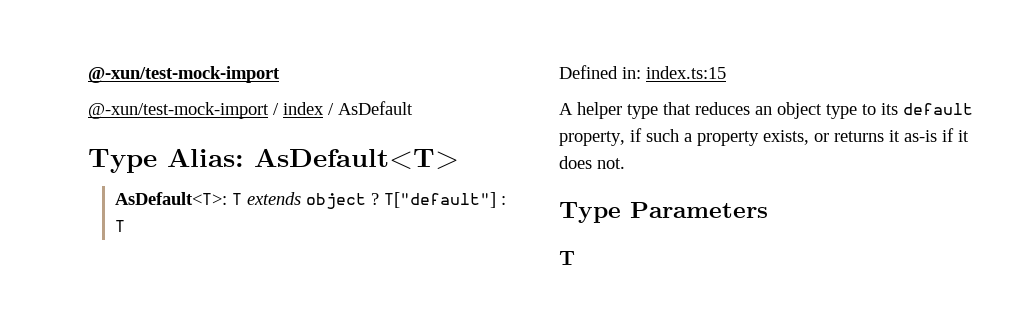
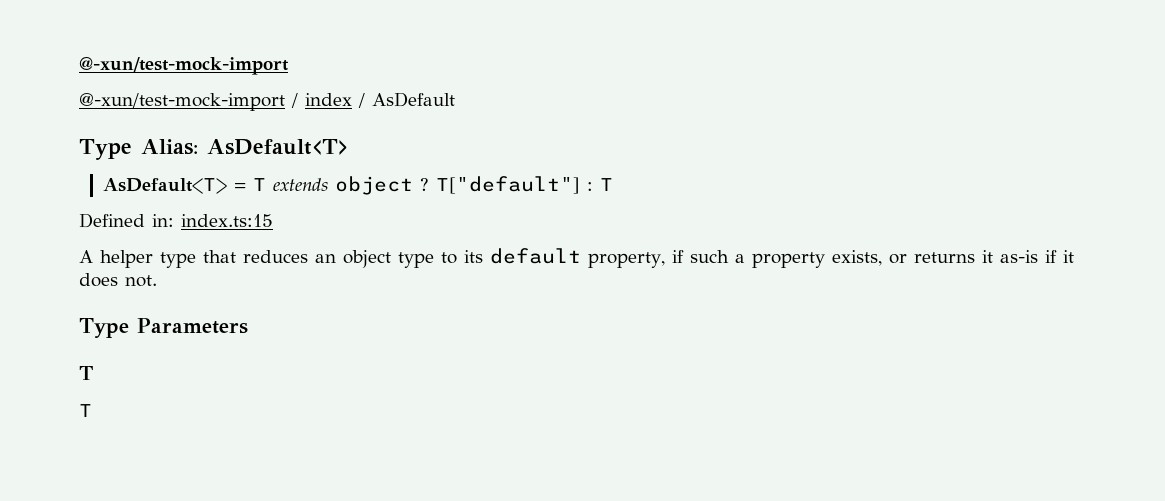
[114,192,227,205] AsDefault<T>: -> [103,178,247,194] AsDefault<T> =
(575, 258) none -> [79,404,92,417] // T

